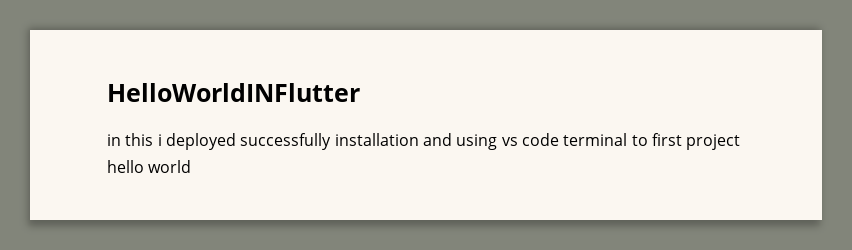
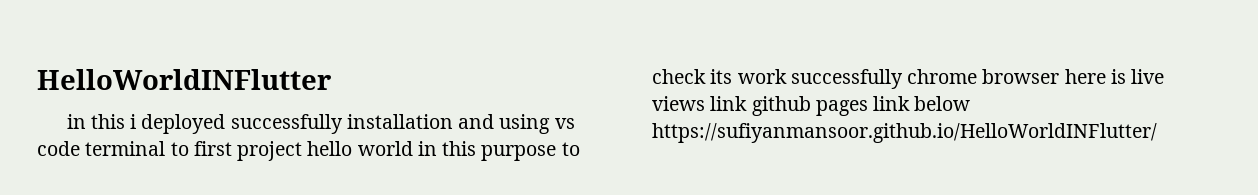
(192, 166) none -> [417,141,580,161] [652,69,1165,89] [652,96,971,116] [652,123,1157,143] in this purpose to check its work successfully chrome browser here is live views link github pages link below https://sufiyanmansoor.github.io/HelloWorldINFlutter/

